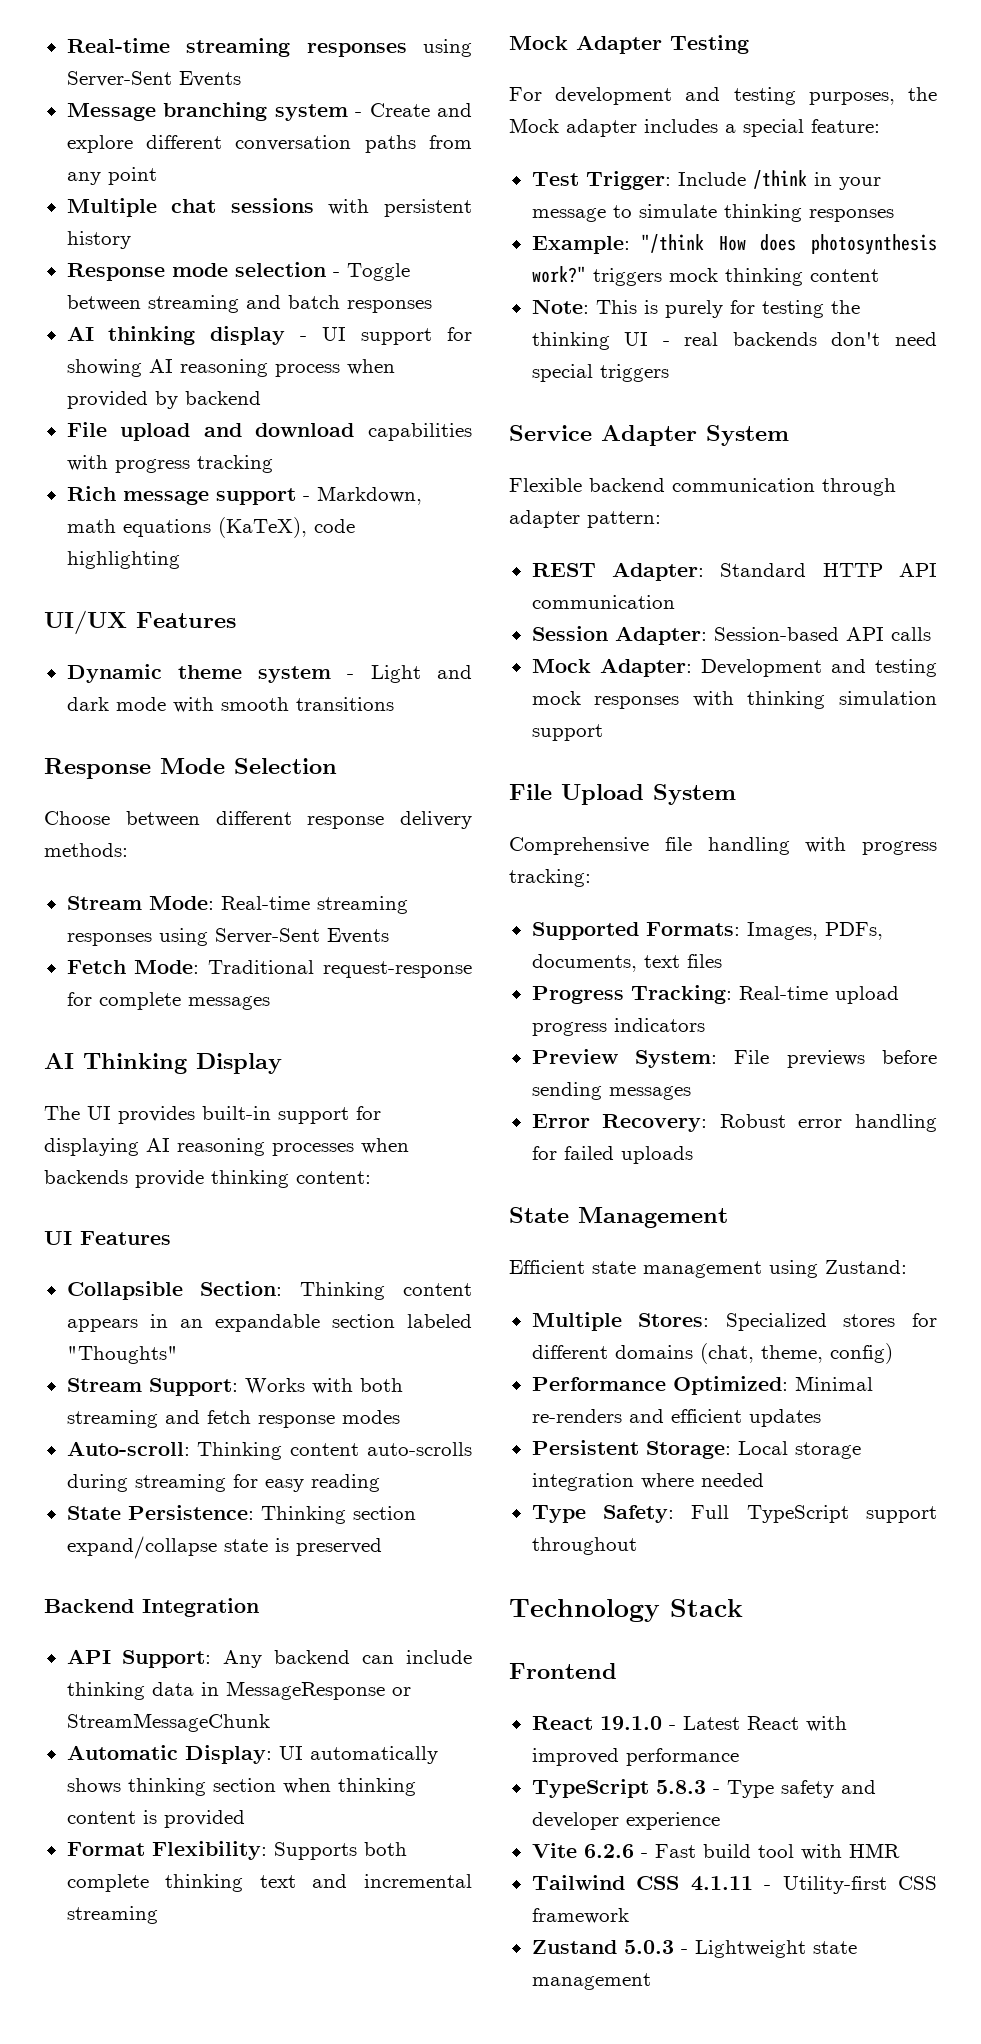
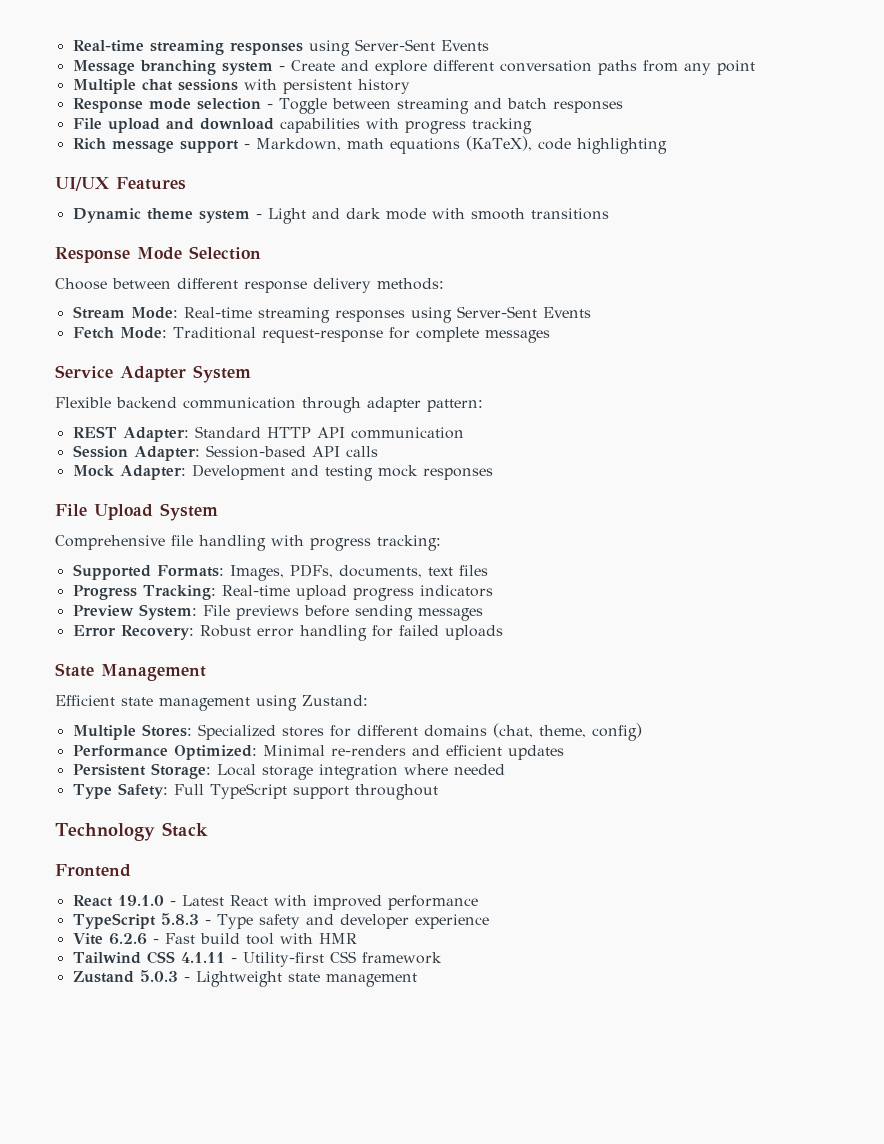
[66,326,472,345] [66,359,395,377] [66,391,261,409] // AI thinking display - UI support for showing AI reasoning process when provided by backend -> (623, 107) none
[44,1053,282,1074] [44,1106,381,1124] [44,1138,409,1156] [44,1170,371,1188] [44,1231,171,1245] [66,1281,472,1300] [66,1314,472,1332] [66,1346,178,1364] [66,1378,403,1396] [66,1410,400,1428] [66,1441,472,1460] [66,1474,380,1492] [66,1505,416,1524] [66,1536,382,1559] [44,1598,259,1617] [66,1649,472,1668] [66,1681,411,1700] [66,1713,270,1732] [66,1745,438,1764] [66,1778,416,1796] [66,1810,245,1828] [66,1841,407,1860] [66,1874,472,1892] [66,1906,158,1924] [509,35,749,54] [509,87,937,105] [509,118,880,137] [531,170,881,190] [531,204,894,222] [531,234,937,255] [531,266,879,286] [531,299,860,318] [531,332,937,350] [531,364,669,382] // AI Thinking Display // The UI provides built-in support for displaying AI reasoning processes when backends provide thinking content: // UI Features // Collapsible Section: Thinking content appears in an expandable section labeled "Thoughts" // Stream Support: Works with both streaming and fetch response modes // Auto-scroll: Thinking content auto-scrolls during streaming for easy reading // State Persistence: Thinking section expand/collapse state is preserved // Backend Integration // API Support: Any backend can include thinking data in MessageResponse or StreamMessageChunk // Automatic Display: UI automatically shows thinking section when thinking content is provided // Format Flexibility: Supports both complete thinking text and incremental streaming // Mock Adapter Testing // For development and testing purposes, the Mock adapter includes a special feature: // Test Trigger: Include /think in your message to simulate thinking responses // Example: "/think How does photosynthesis work?" triggers mock thinking content // Note: This is purely for testing the thinking UI - real backends don't need special triggers -> (550, 336) none
[692,691,937,709] [531,724,603,741] with thinking simulation support -> (493, 474) none

